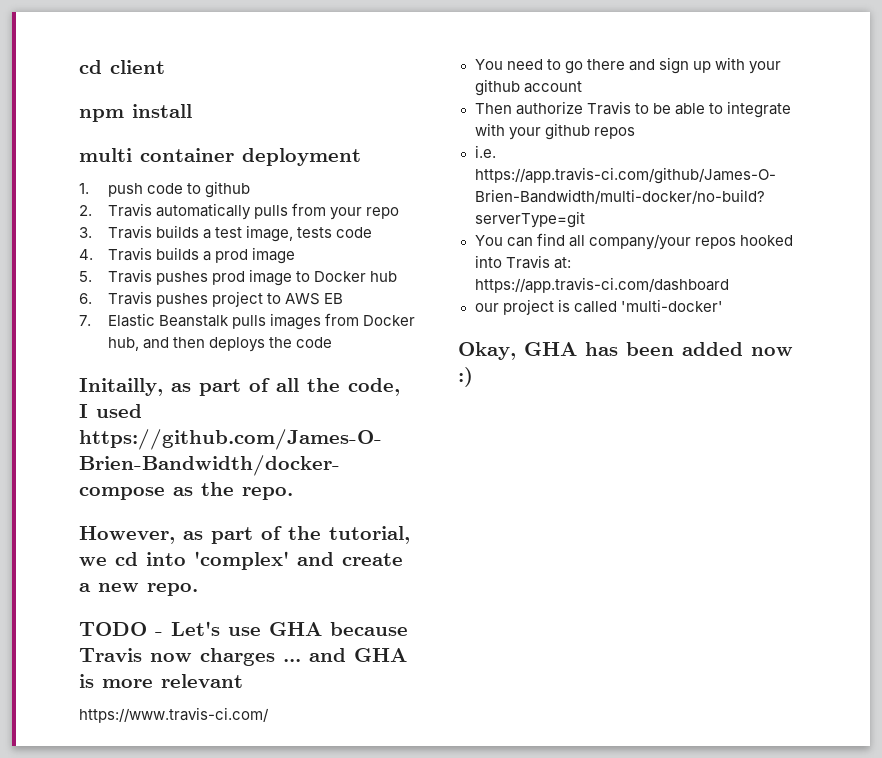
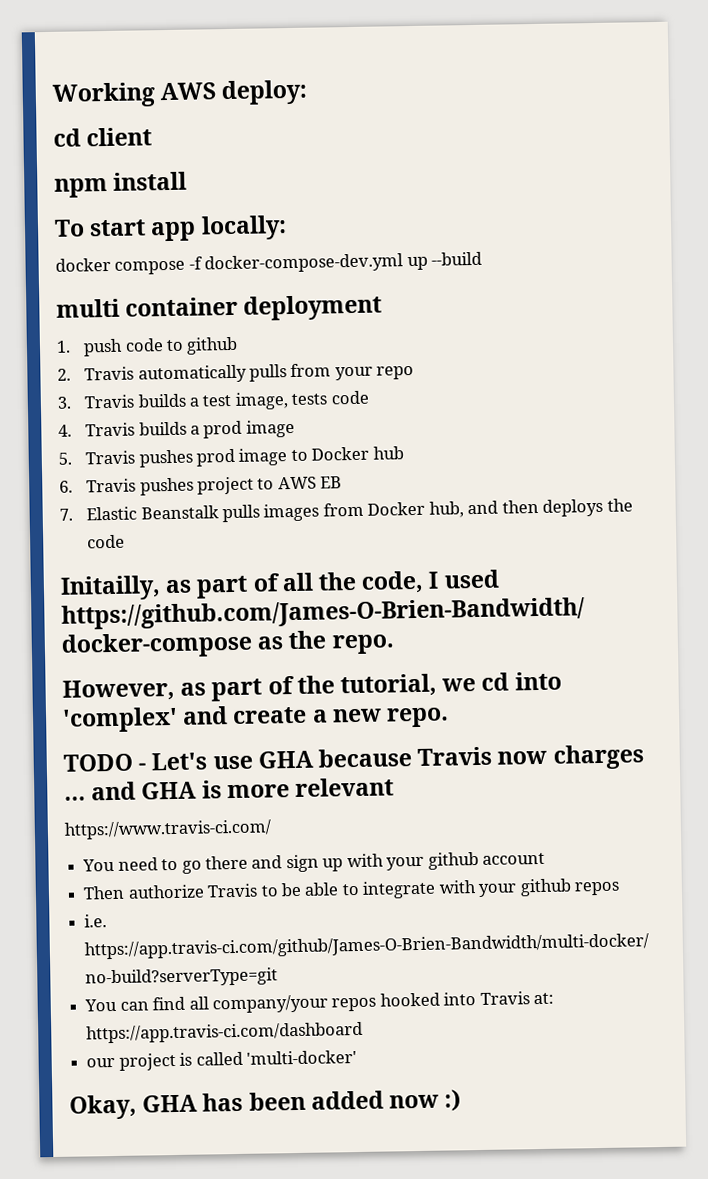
(79, 67) none -> [52,79,309,108] Working AWS deploy: //
(192, 111) none -> [54,215,287,242] [55,251,483,275] // To start app locally: // docker compose -f docker-compose-dev.yml up --build

